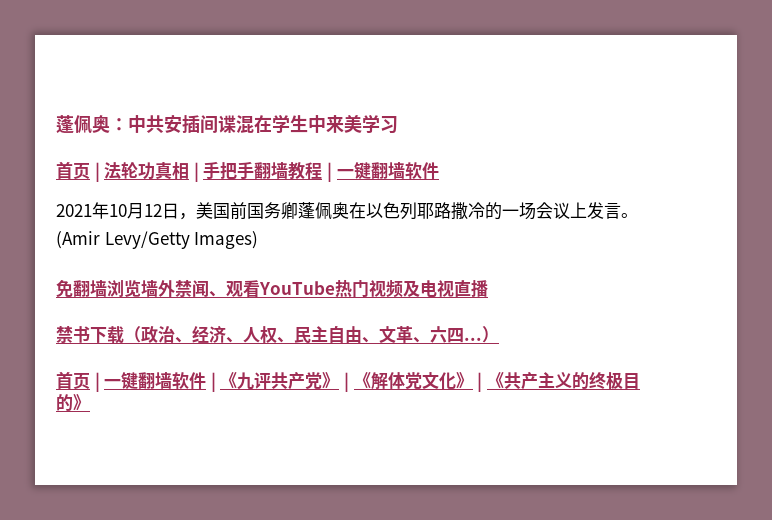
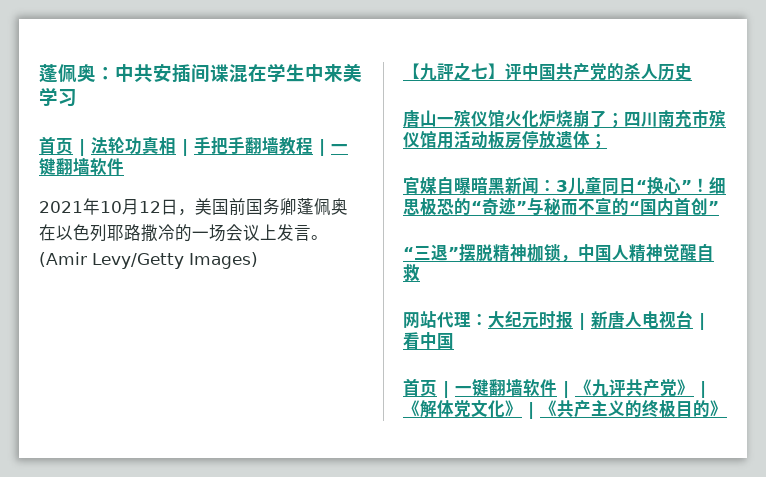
[56,279,488,298] [56,325,499,344] 免翻墙浏览墙外禁闻、观看YouTube热门视频及电视直播 // 禁书下载（政治、经济、人权、民主自由、文革、六四...） -> [403,63,692,81] [403,109,726,128] [403,130,607,149] [403,176,726,195] [403,197,719,215] [403,243,714,262] [403,264,420,282] [403,310,705,330] [403,332,454,350] 【九評之七】评中国共产党的杀人历史 // 唐山一殡仪馆火化炉烧崩了；四川南充市殡仪馆用活动板房停放遗体； // 官媒自曝暗黑新闻：3儿童同日“换心”！细思极恐的“奇迹”与秘而不宣的“国内首创” // “三退”摆脱精神枷锁，中国人精神觉醒自救 // 网站代理：大纪元时报 | 新唐人电视台 | 看中国

